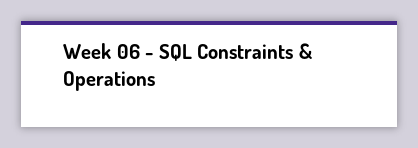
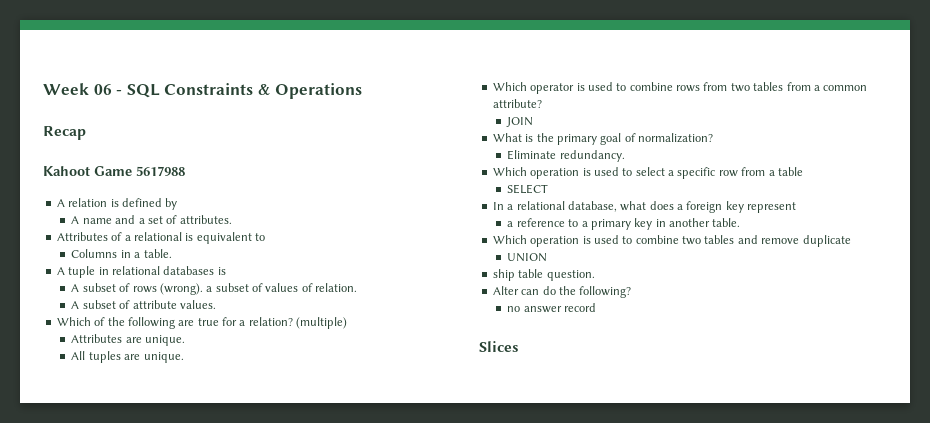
(155, 81) none -> [43,126,86,140] [43,166,185,176] [56,198,178,210] [71,215,232,224] [56,232,265,244] [71,249,172,258] [56,266,226,278] [71,283,358,295] [71,300,216,309] [56,317,348,329] [71,334,186,346] [71,351,184,363] [492,82,868,94] [492,99,542,108] [506,117,534,127] [492,133,713,145] [507,150,625,162] [492,167,803,179] [507,184,549,194] [492,201,797,213] [507,218,741,230] [492,235,851,247] [507,253,548,262] [492,269,595,281] [492,286,632,298] [507,303,597,313] [479,341,519,352] // Recap // Kahoot Game 5617988 // A relation is defined by // A name and a set of attributes. // Attributes of a relational is equivalent to // Columns in a table. // A tuple in relational databases is // A subset of rows (wrong). a subset of values of relation. // A subset of attribute values. // Which of the following are true for a relation? (multiple) // Attributes are unique. // All tuples are unique. // Which operator is used to combine rows from two tables from a common attribute? // JOIN // What is the primary goal of normalization? // Eliminate redundancy. // Which operation is used to select a specific row from a table // SELECT // In a relational database, what does a foreign key represent // a reference to a primary key in another table. // Which operation is used to combine two tables and remove duplicate // UNION // ship table question. // Alter can do the following? // no answer record // Slices

